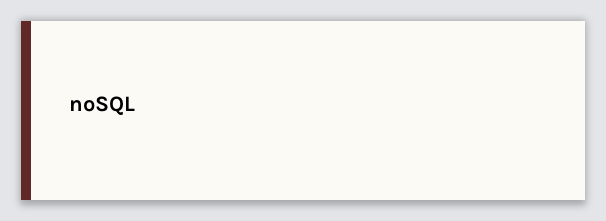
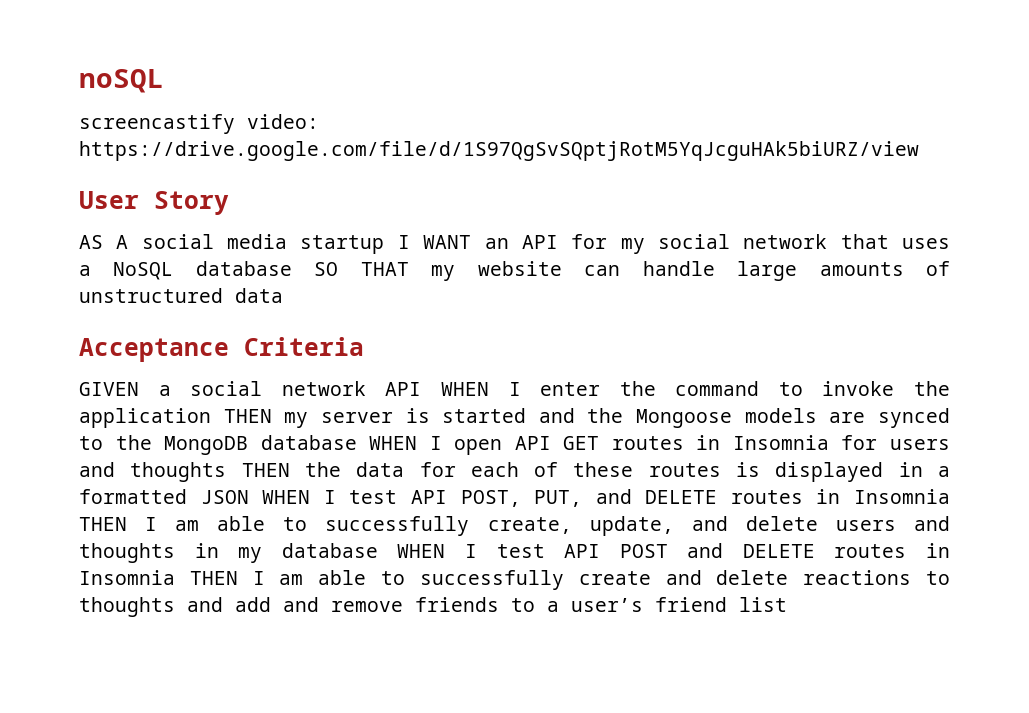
(135, 105) none -> [79,114,319,134] [79,141,919,161] [79,191,229,215] [79,234,950,254] [79,261,951,281] [79,288,283,303] [79,337,364,362] [79,381,951,396] [79,408,950,428] [79,435,951,455] [79,462,950,482] [79,489,951,507] [79,516,951,536] [79,543,951,563] [79,570,951,590] [79,597,787,617] // screencastify video: https://drive.google.com/file/d/1S97QgSvSQptjRotM5YqJcguHAk5biURZ/view // User Story // AS A social media startup I WANT an API for my social network that uses a NoSQL database SO THAT my website can handle large amounts of unstructured data // Acceptance Criteria // GIVEN a social network API WHEN I enter the command to invoke the application THEN my server is started and the Mongoose models are synced to the MongoDB database WHEN I open API GET routes in Insomnia for users and thoughts THEN the data for each of these routes is displayed in a formatted JSON WHEN I test API POST, PUT, and DELETE routes in Insomnia THEN I am able to successfully create, update, and delete users and thoughts in my database WHEN I test API POST and DELETE routes in Insomnia THEN I am able to successfully create and delete reactions to thoughts and add and remove friends to a user’s friend list

